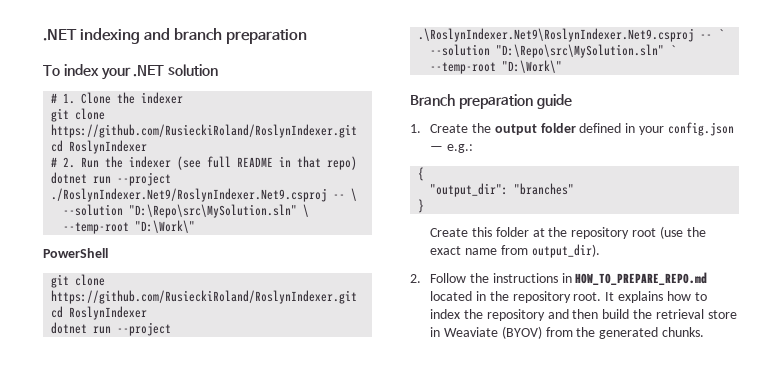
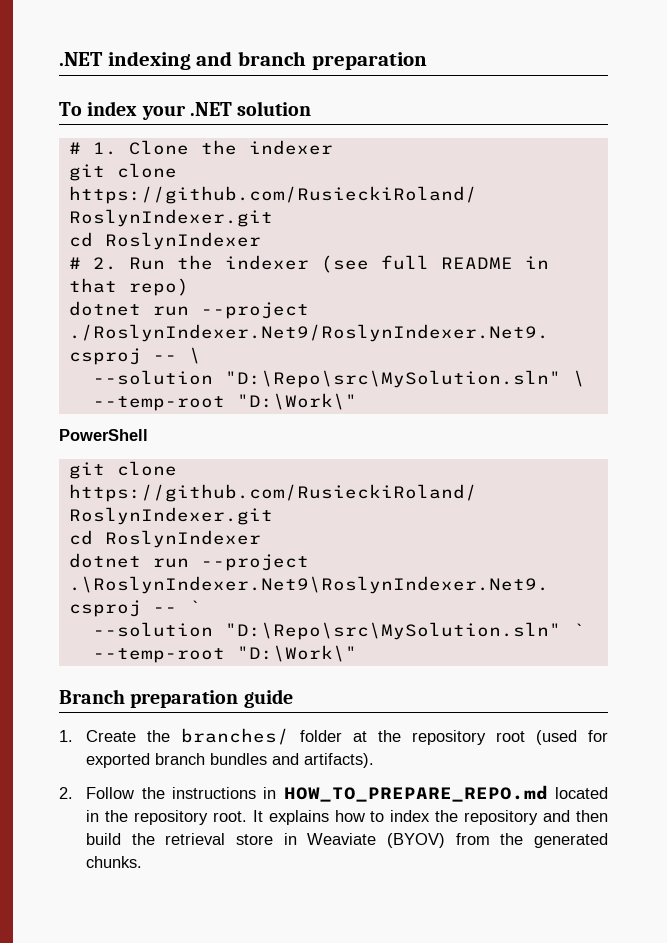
[494,122,734,136] [430,144,474,153] [418,167,425,181] [430,183,575,197] [418,199,425,213] [430,227,493,237] output folder defined in your config.json — e.g.: // { // "output_dir": "branches" // } // Create this -> [181,728,290,745] branches/
[659,226,706,239] [430,244,600,258] (use the exact name from output_dir). -> [536,730,608,745] [86,753,375,768] (used for exported branch bundles and artifacts).

